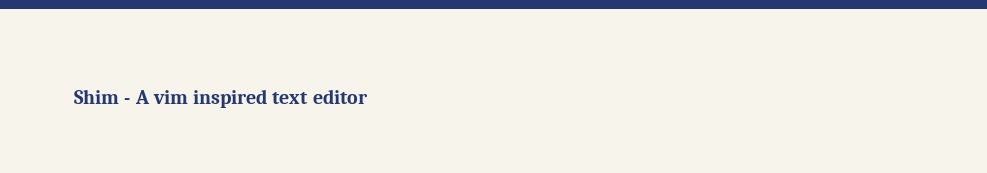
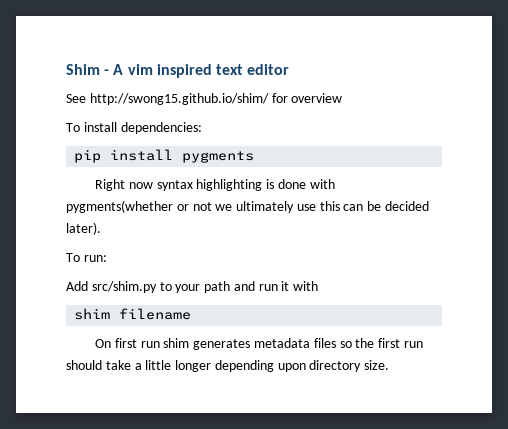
(368, 96) none -> [66,93,343,105] [66,122,202,134] [74,149,255,163] [95,179,335,191] [66,200,430,213] [66,222,101,235] [66,253,107,262] [66,281,319,293] [74,308,192,320] [95,338,423,350] [66,360,390,372] // See http://swong15.github.io/shim/ for overview // To install dependencies: // pip install pygments // Right now syntax highlighting is done with pygments(whether or not we ultimately use this can be decided later). // To run: // Add src/shim.py to your path and run it with // shim filename // On first run shim generates metadata files so the first run should take a little longer depending upon directory size.

